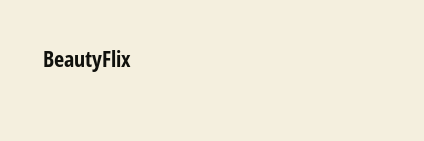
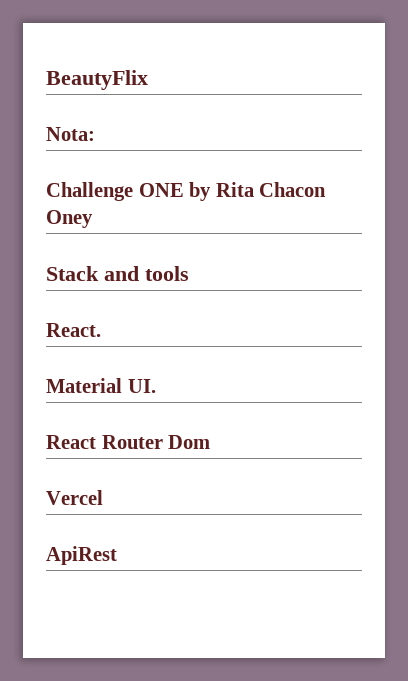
(131, 61) none -> [46,127,95,141] [46,182,327,201] [46,210,93,228] [46,266,189,281] [46,323,101,337] [46,378,156,393] [46,435,211,449] [46,490,103,505] [46,546,117,565] // Nota: // Challenge ONE by Rita Chacon Oney // Stack and tools // React. // Material UI. // React Router Dom // Vercel // ApiRest

